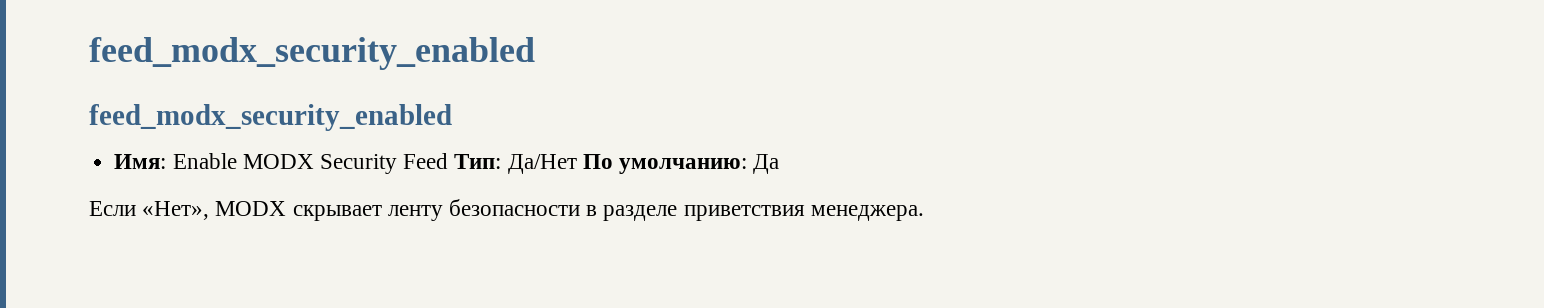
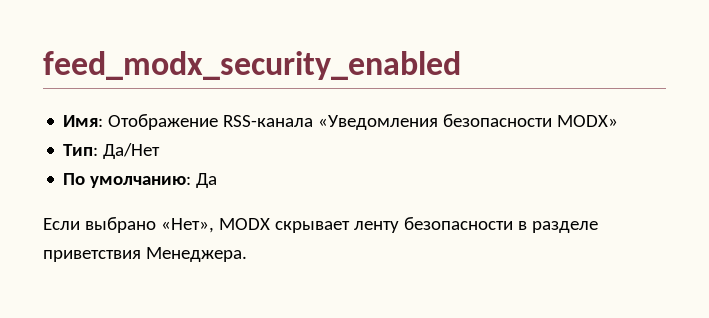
[89,37,535,70] [89,104,452,131] feed_modx_security_enabled // feed_modx_security_enabled -> [43,51,461,80] feed_modx_security_enabled
[172,153,449,174] Enable MODX Security Feed -> [108,114,619,130] Отображение RSS-канала «Уведомления безопасности MODX» //
(577, 164) none -> (161, 151) //
(136, 208) none -> [84,217,156,233] выбрано
[810,205,924,221] менеджера. -> [145,247,247,262] Менеджера.

